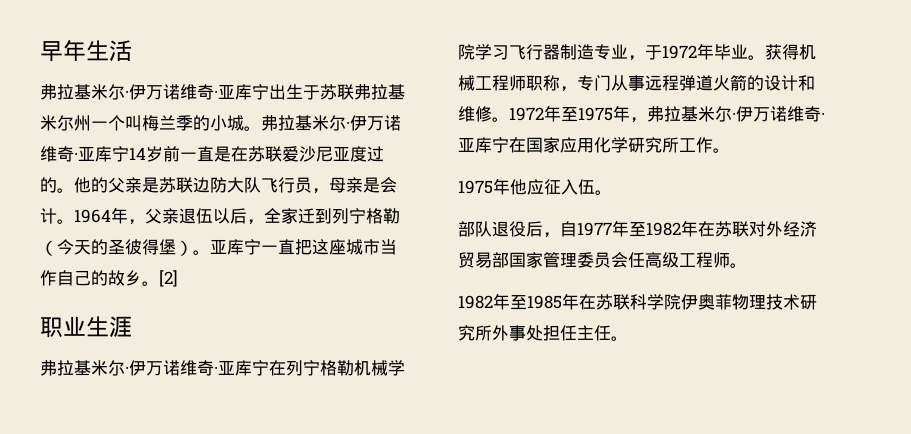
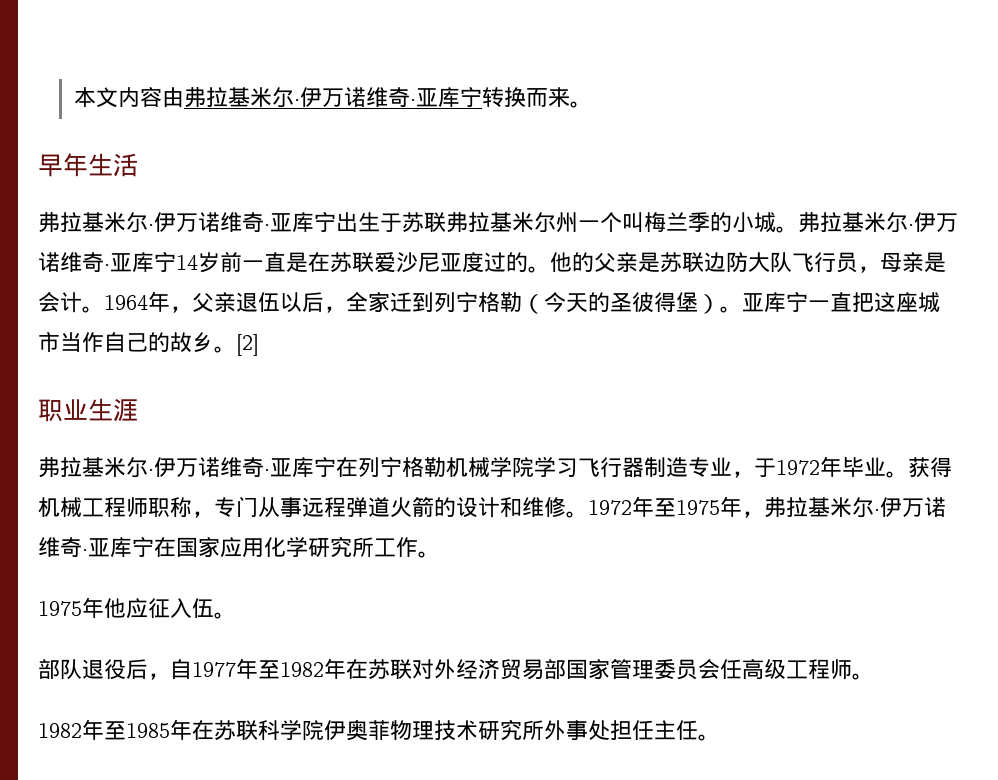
(40, 51) none -> [73,87,592,108] 本文内容由弗拉基米尔·伊万诺维奇·亚库宁转换而来。 //

